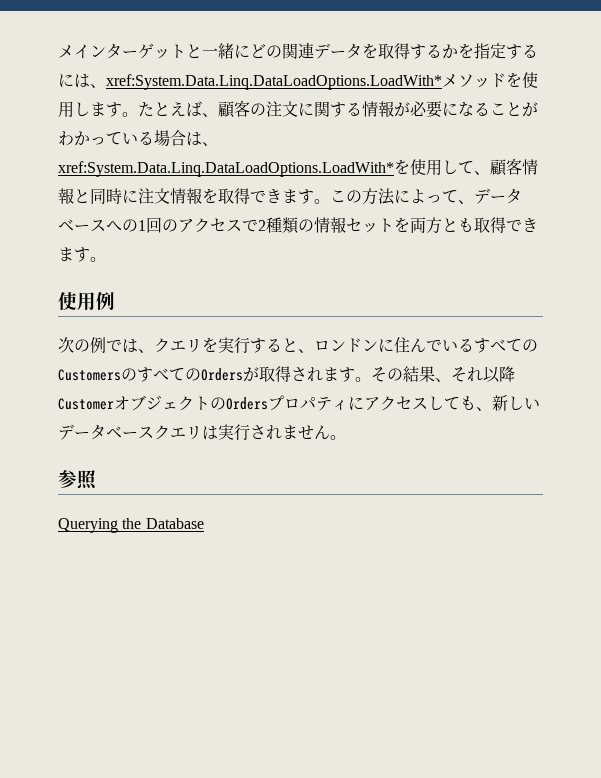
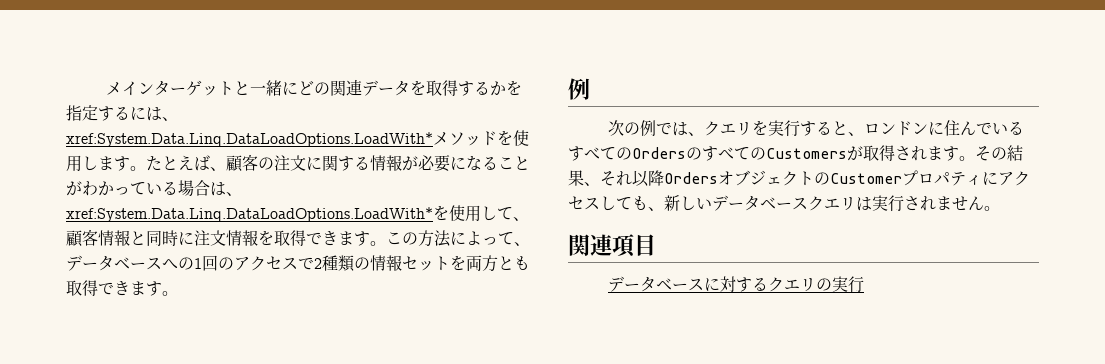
[58,292,96,311] 使用 -> (178, 293) none
[58,369,121,381] Customers -> [632,147,686,159] Orders
[201,368,243,381] Orders -> [766,148,847,159] Customers
[58,398,114,410] Customer -> [664,172,718,184] Orders
[226,397,268,410] Orders -> [830,173,902,184] Customer
[58,470,97,490] [58,518,204,533] 参照 // Querying the Database -> [568,234,656,257] [608,276,865,293] 関連項目 // データベースに対するクエリの実行

